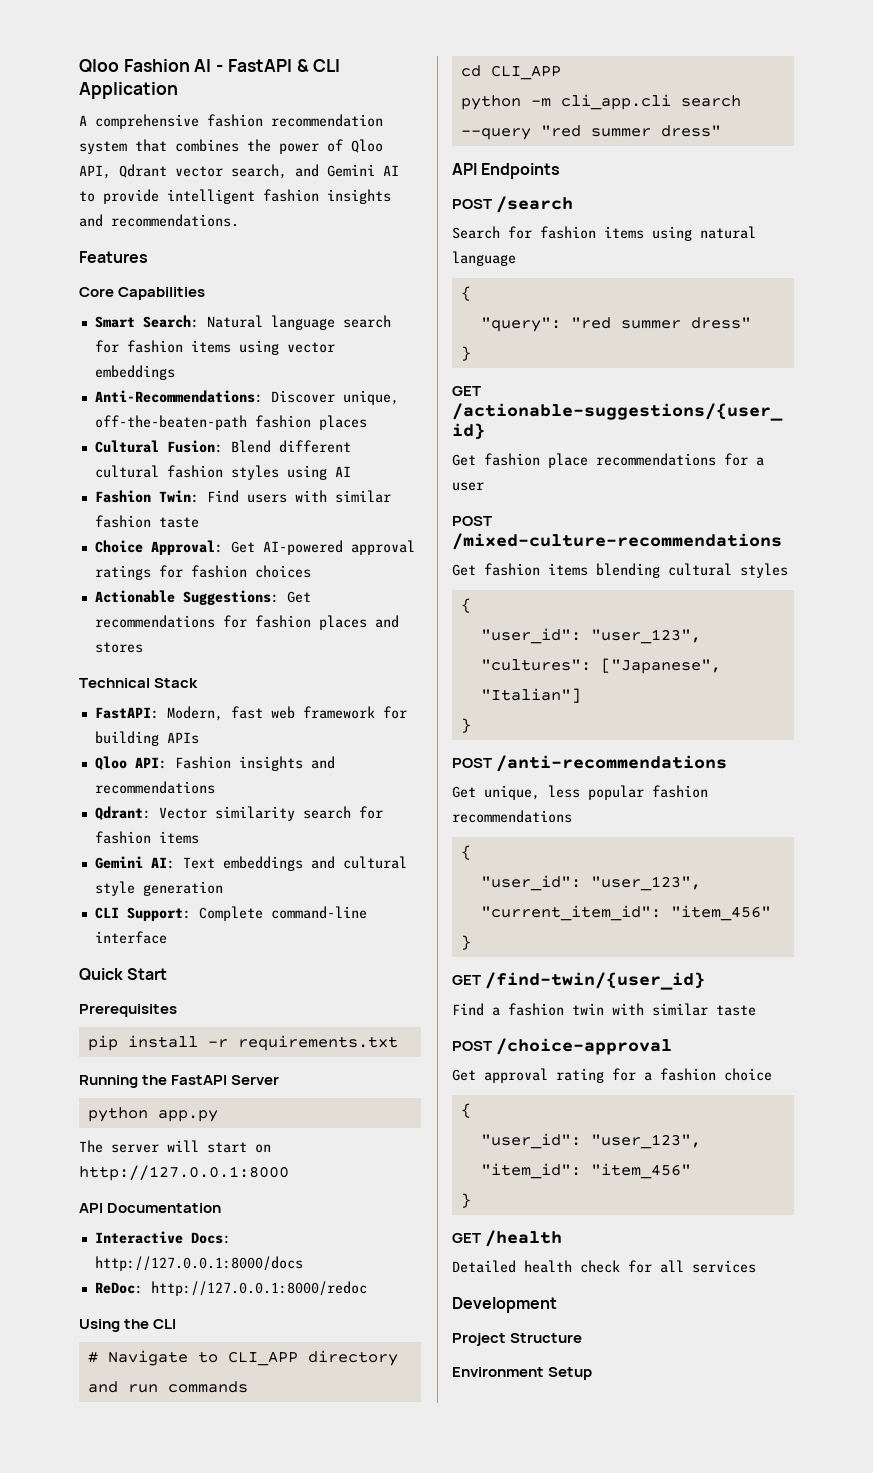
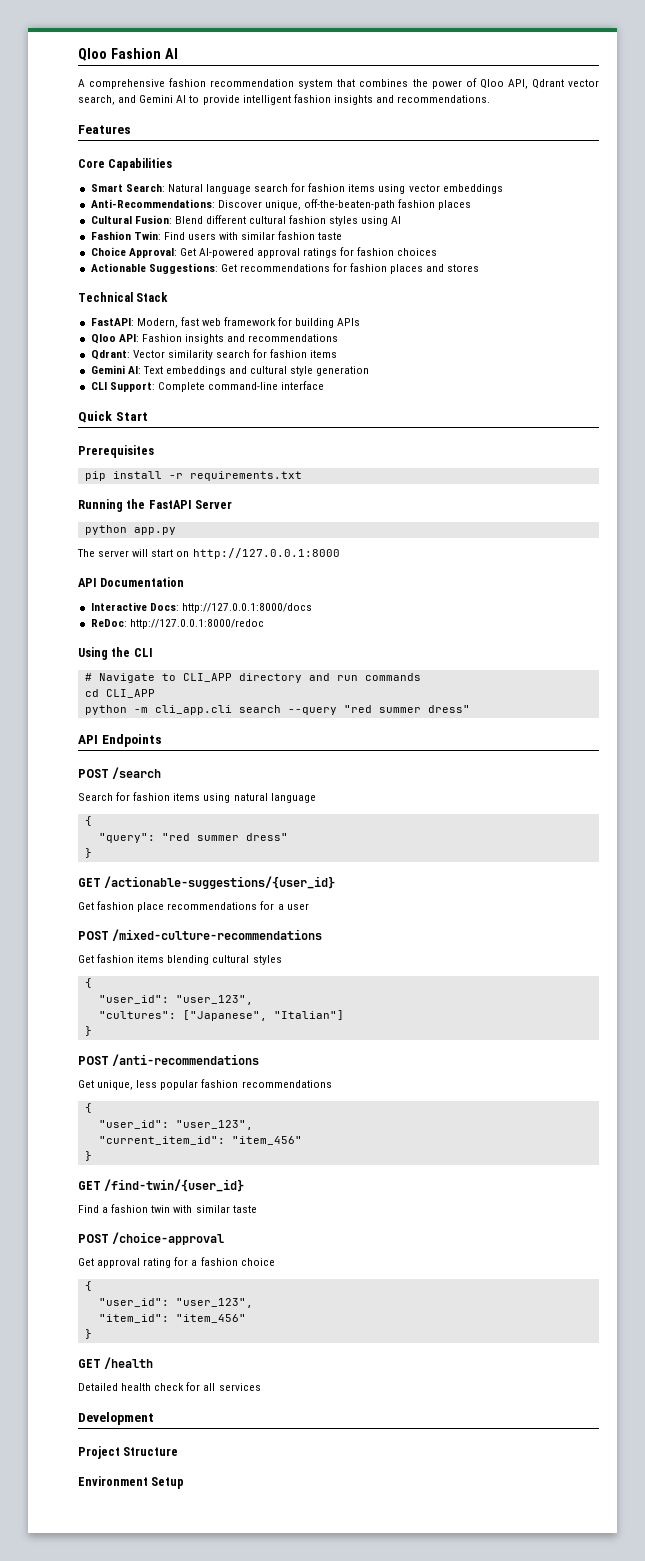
[216,59,341,72] [79,82,178,99] - FastAPI & CLI Application -> (178, 53) none

